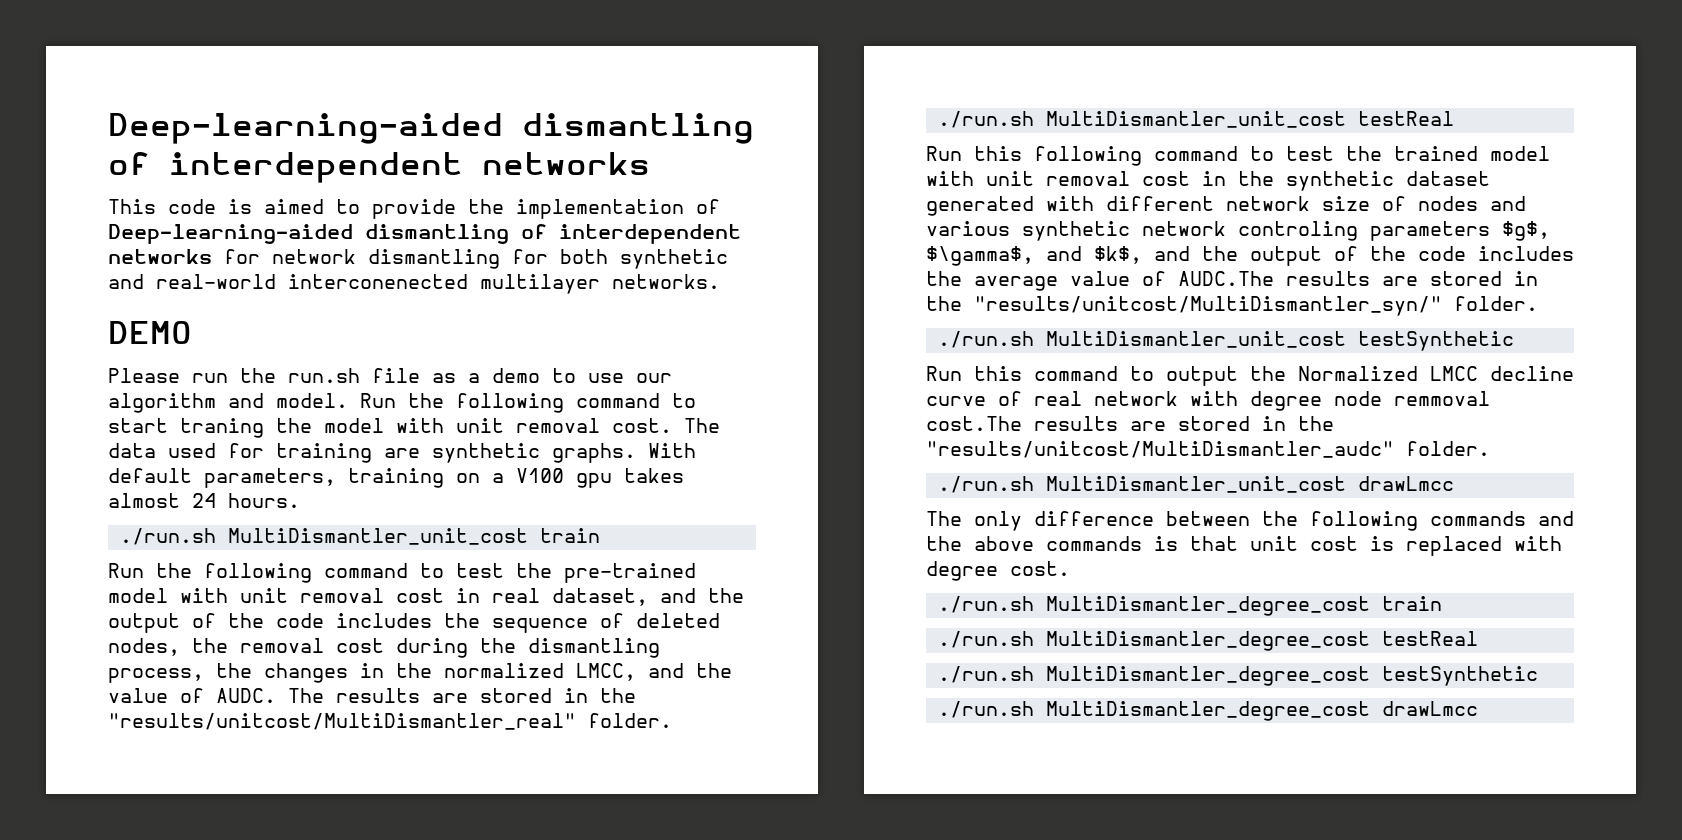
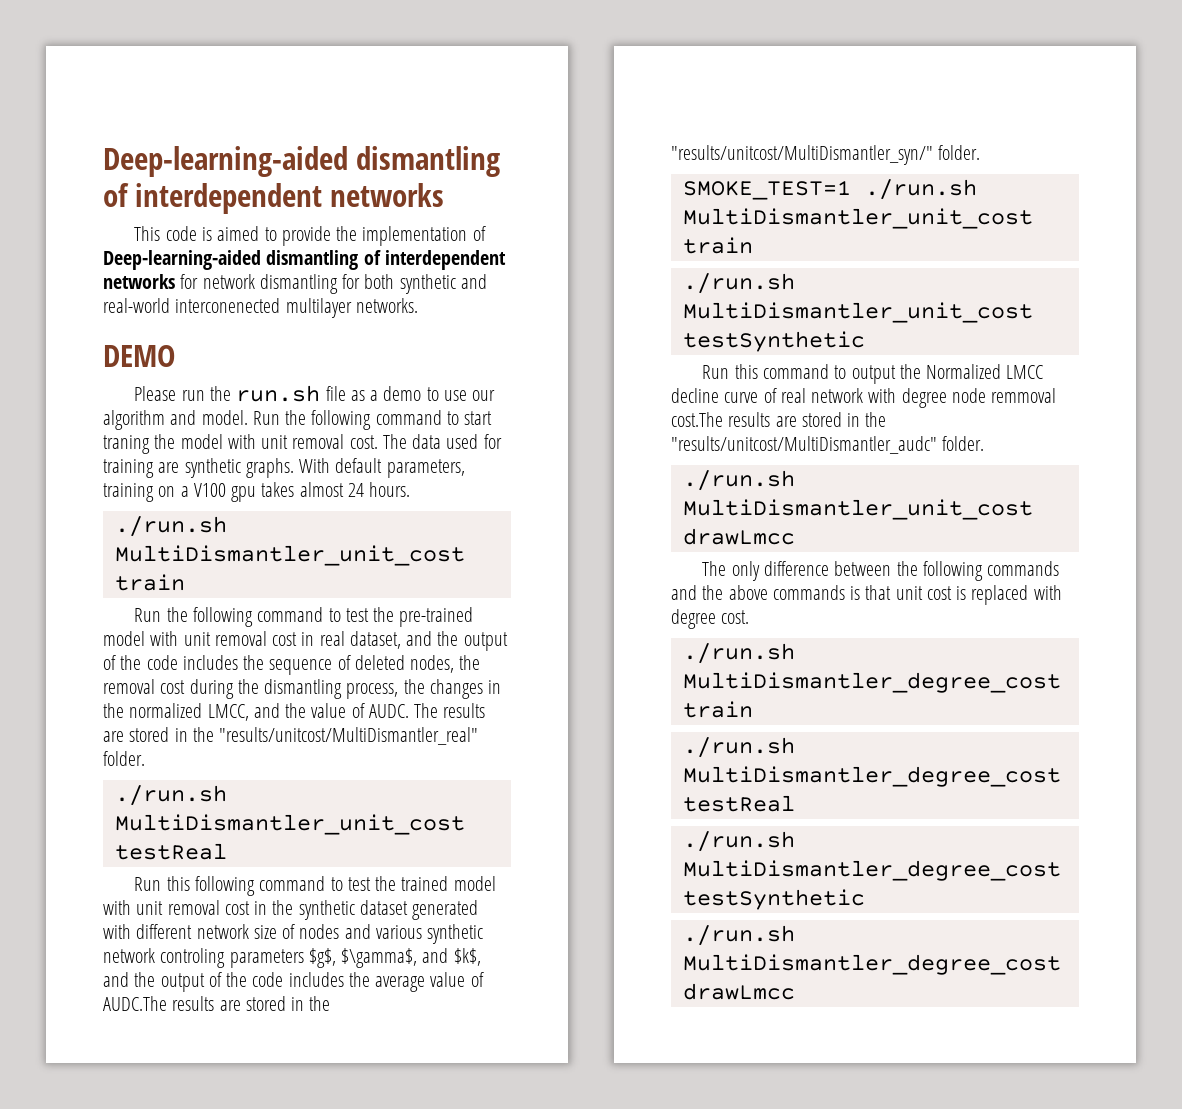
(1538, 303) none -> [682,179,977,200] [682,208,1033,229] [682,237,753,254] // SMOKE_TEST=1 ./run.sh MultiDismantler_unit_cost train

